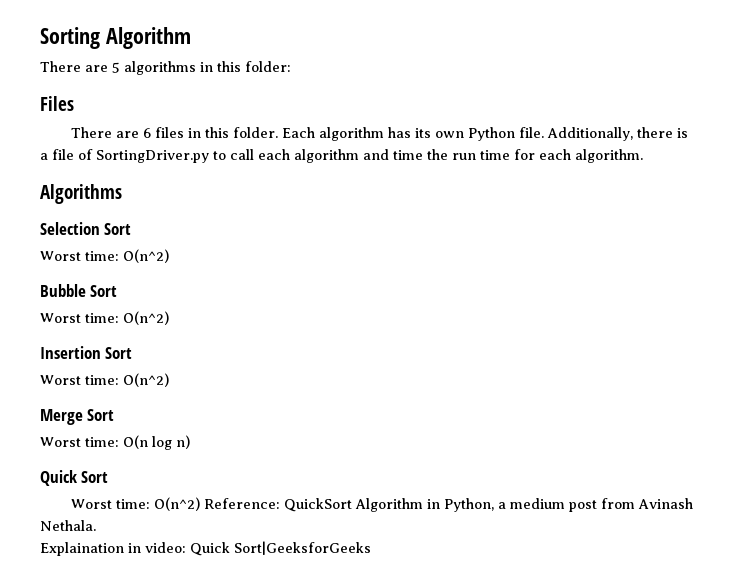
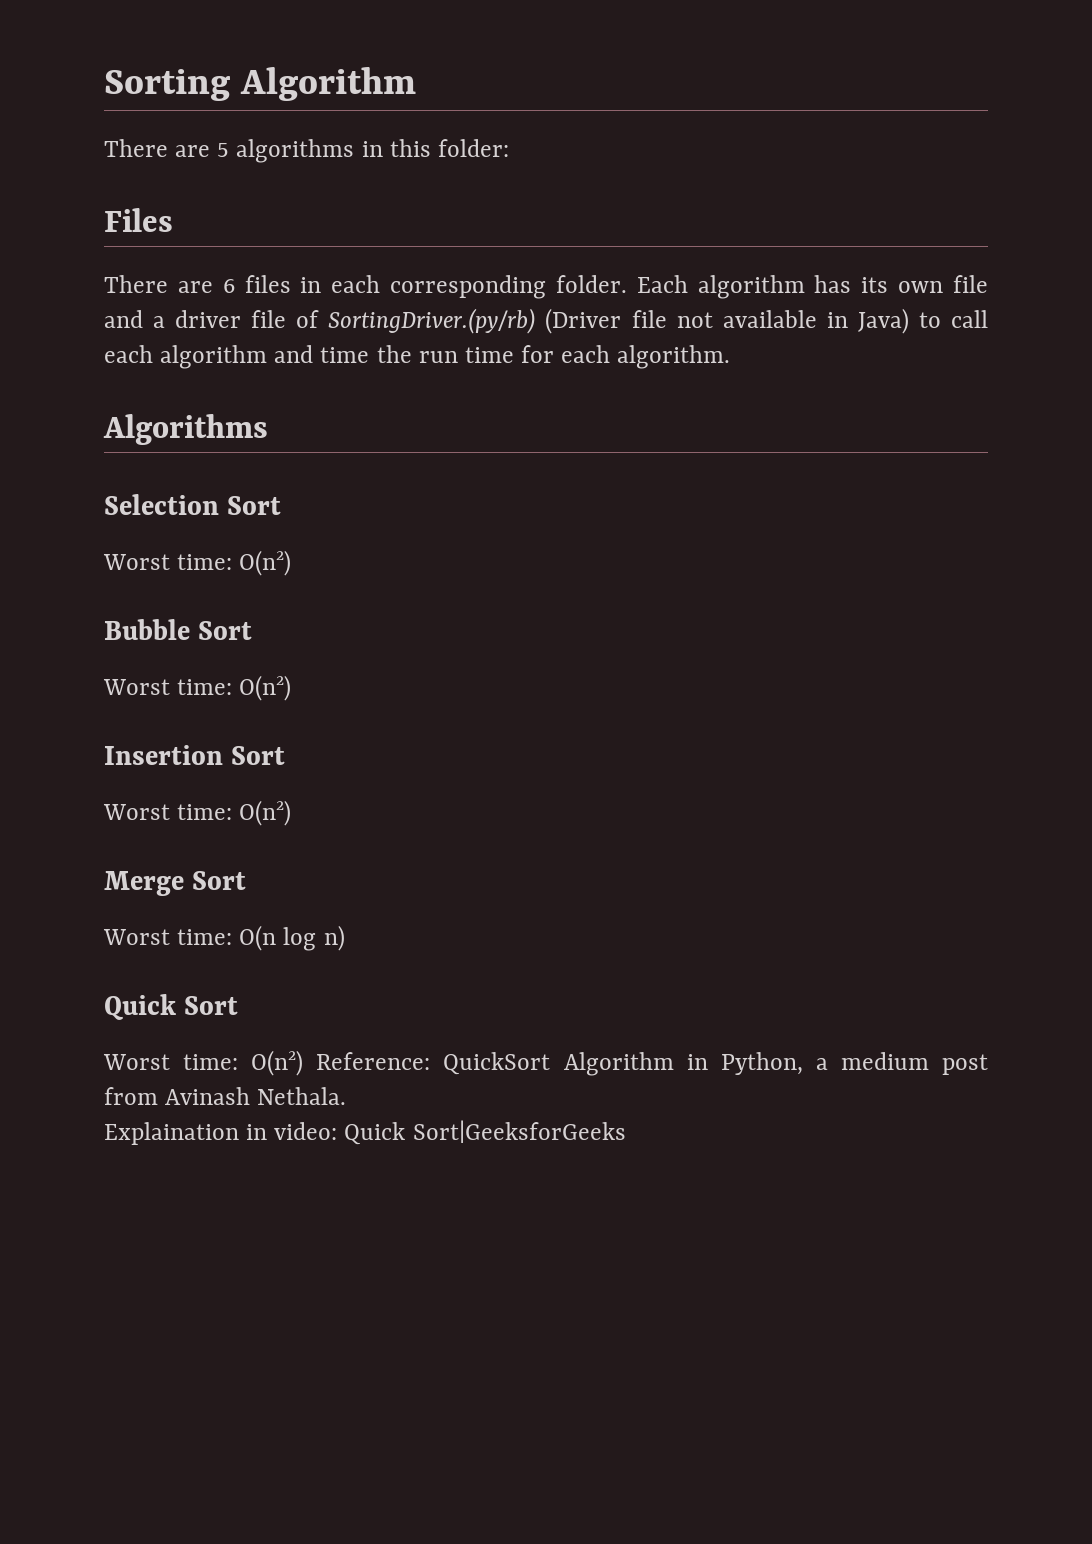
[205,127,230,138] this -> [331,275,547,299] each corresponding
[468,127,689,141] [40,149,209,163] Python file. Additionally, there is a file of SortingDriver.py -> [952,275,988,293] [104,308,909,334] file and a driver file of SortingDriver.(py/rb) (Driver file not available in Java)
[123,249,169,263] O(n^2) -> [239,550,292,576] O(n2)
[123,311,169,325] O(n^2) -> [239,675,292,701] O(n2)
[123,373,169,387] O(n^2) -> [239,800,292,826] O(n2)
[154,497,201,511] O(n^2) -> [251,1050,304,1076] O(n2)

